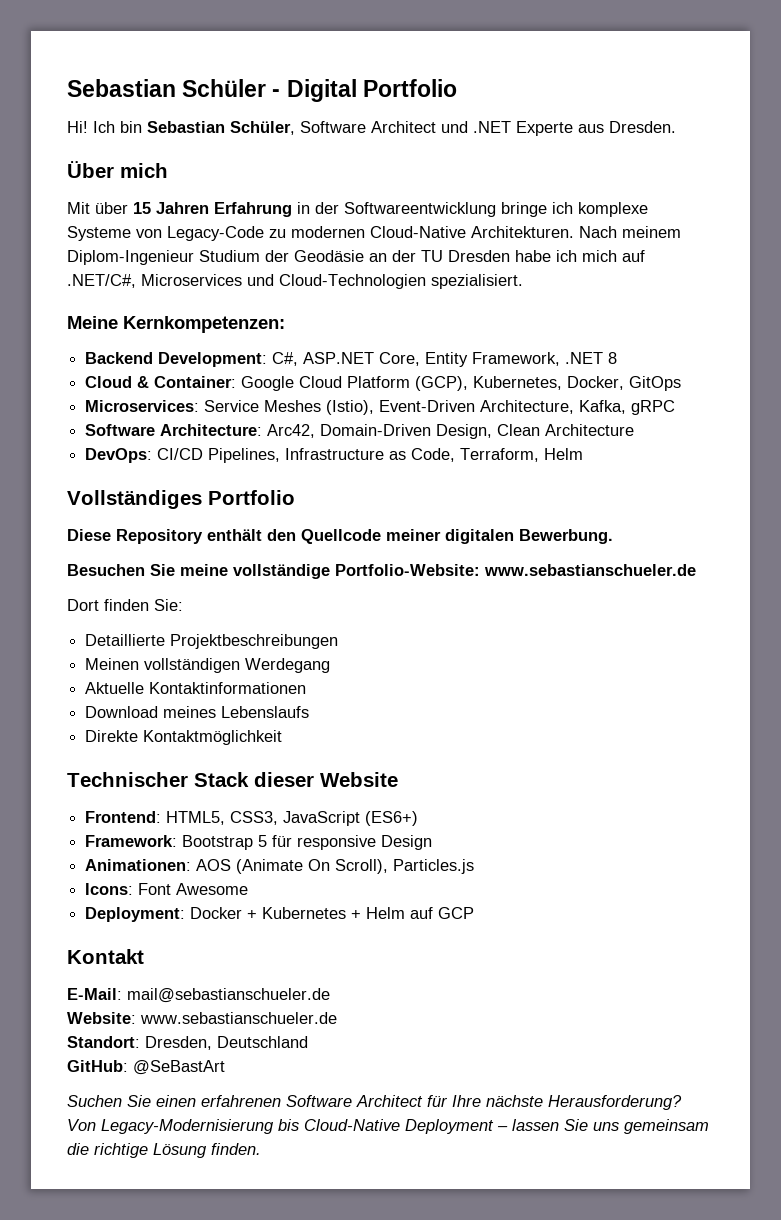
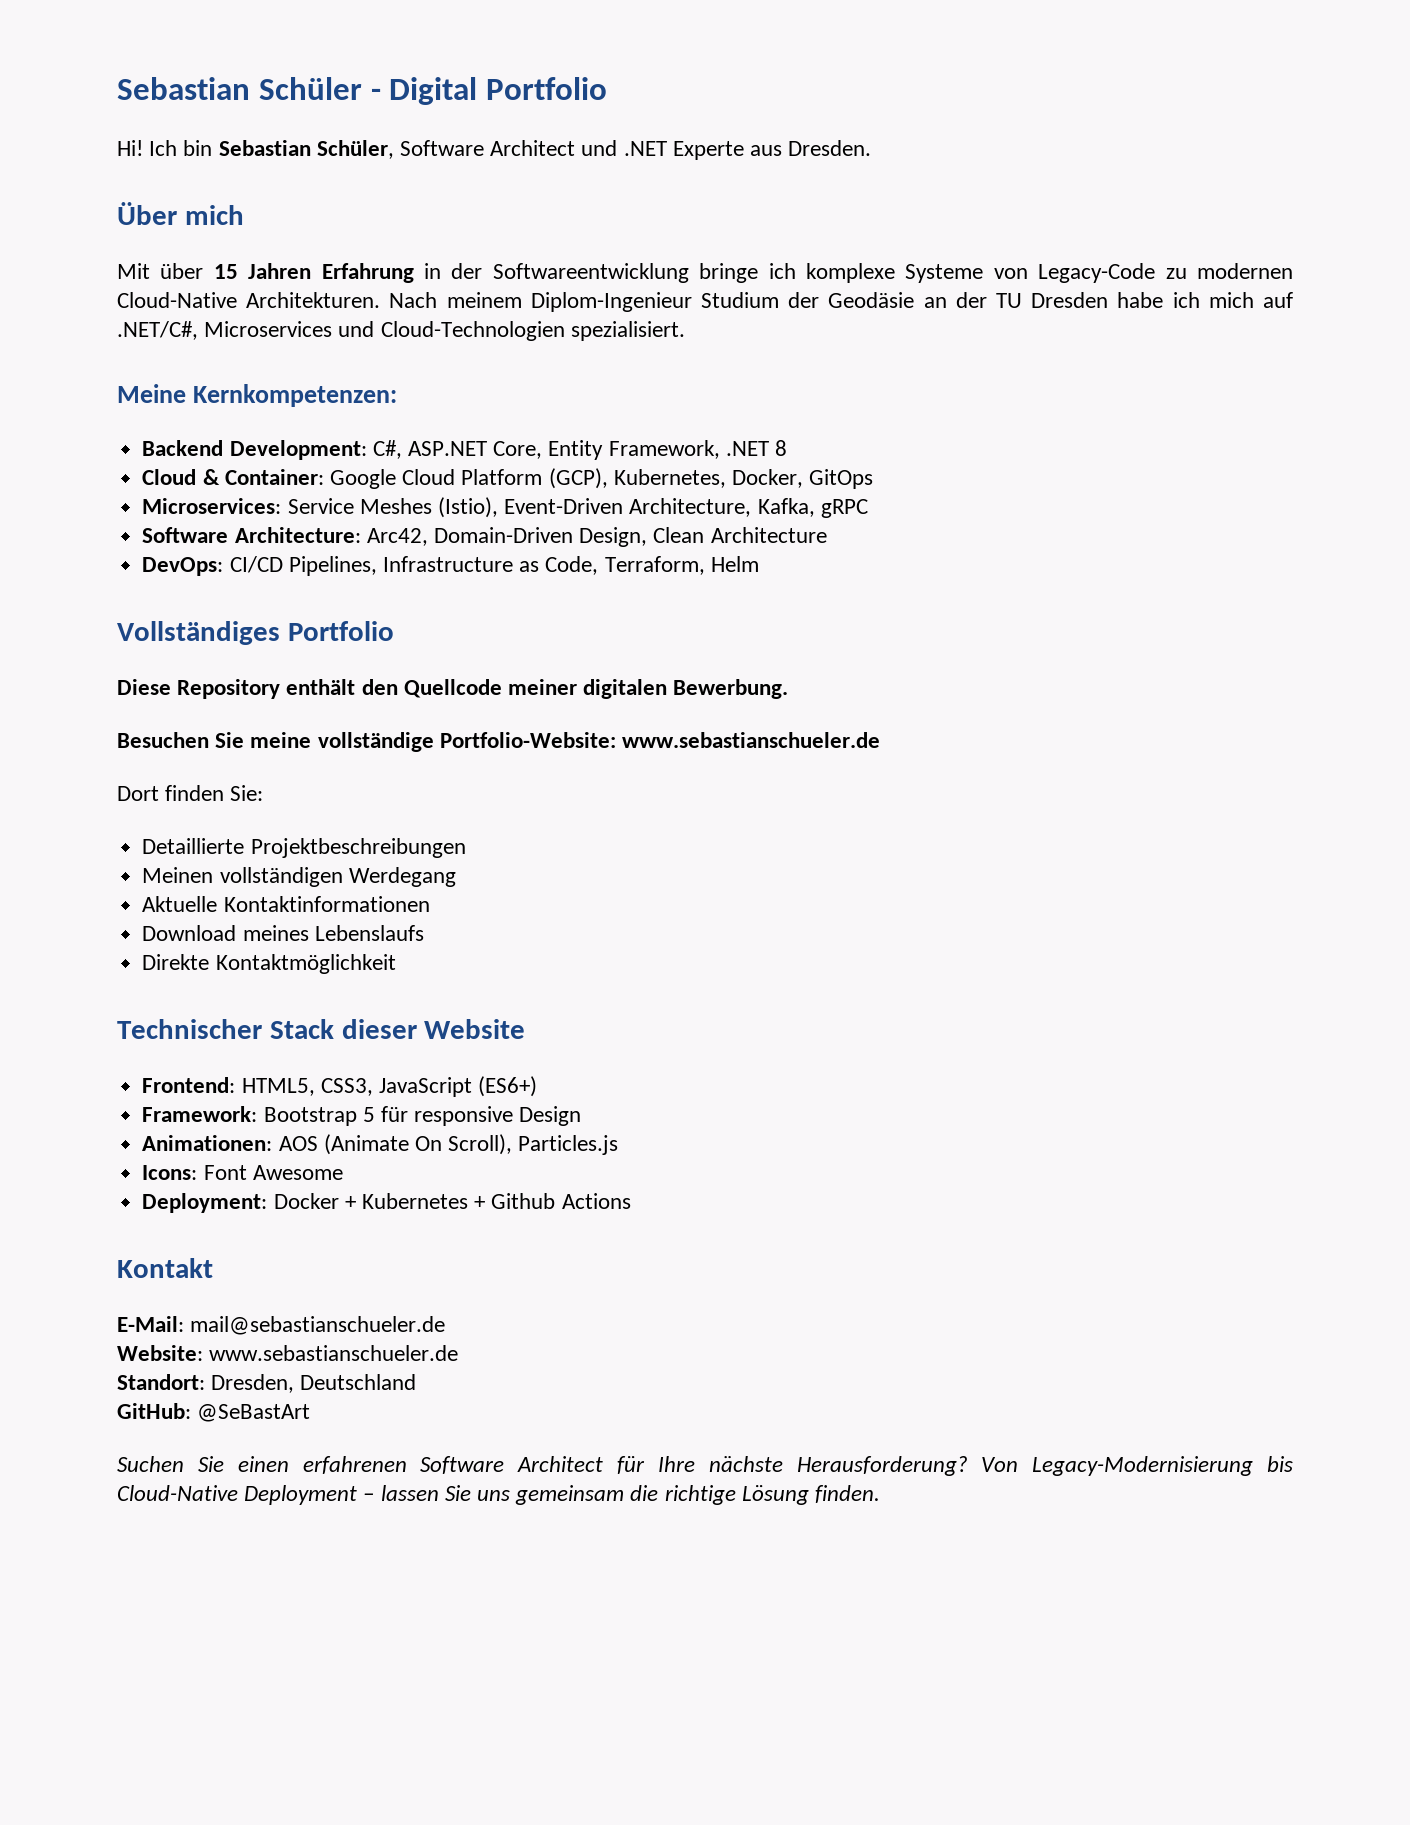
[366,907,475,919] Helm auf GCP -> [491,1193,631,1209] Github Actions

